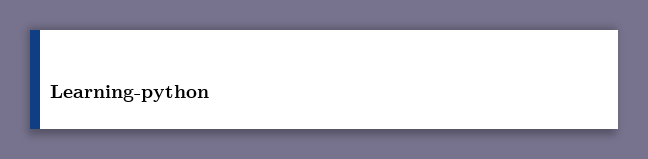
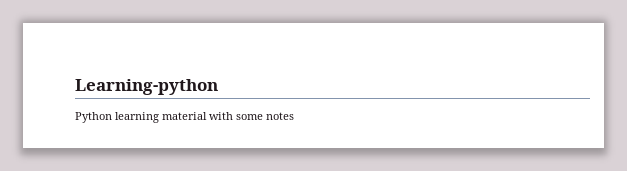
(209, 93) none -> [75,112,294,123] // Python learning material with some notes

